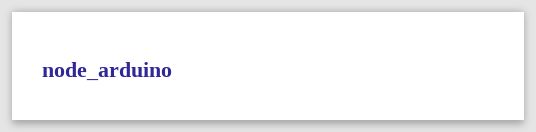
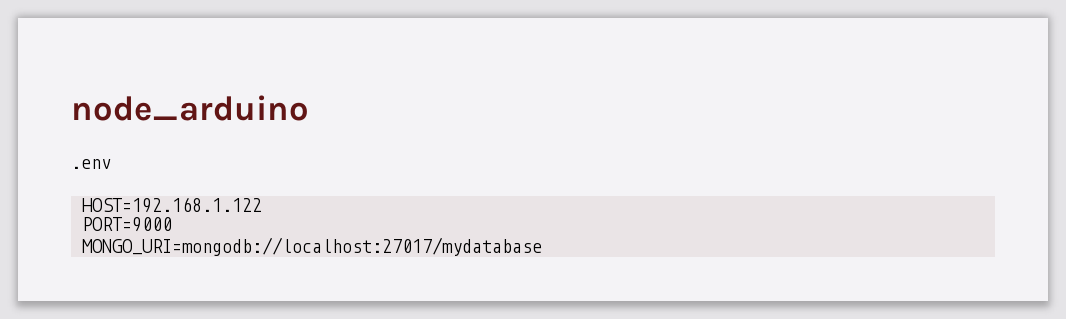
(172, 71) none -> [71,159,111,169] [82,197,263,213] [82,217,173,232] [82,237,543,256] // .env // HOST=192.168.1.122 // PORT=9000 // MONGO_URI=mongodb://localhost:27017/mydatabase

